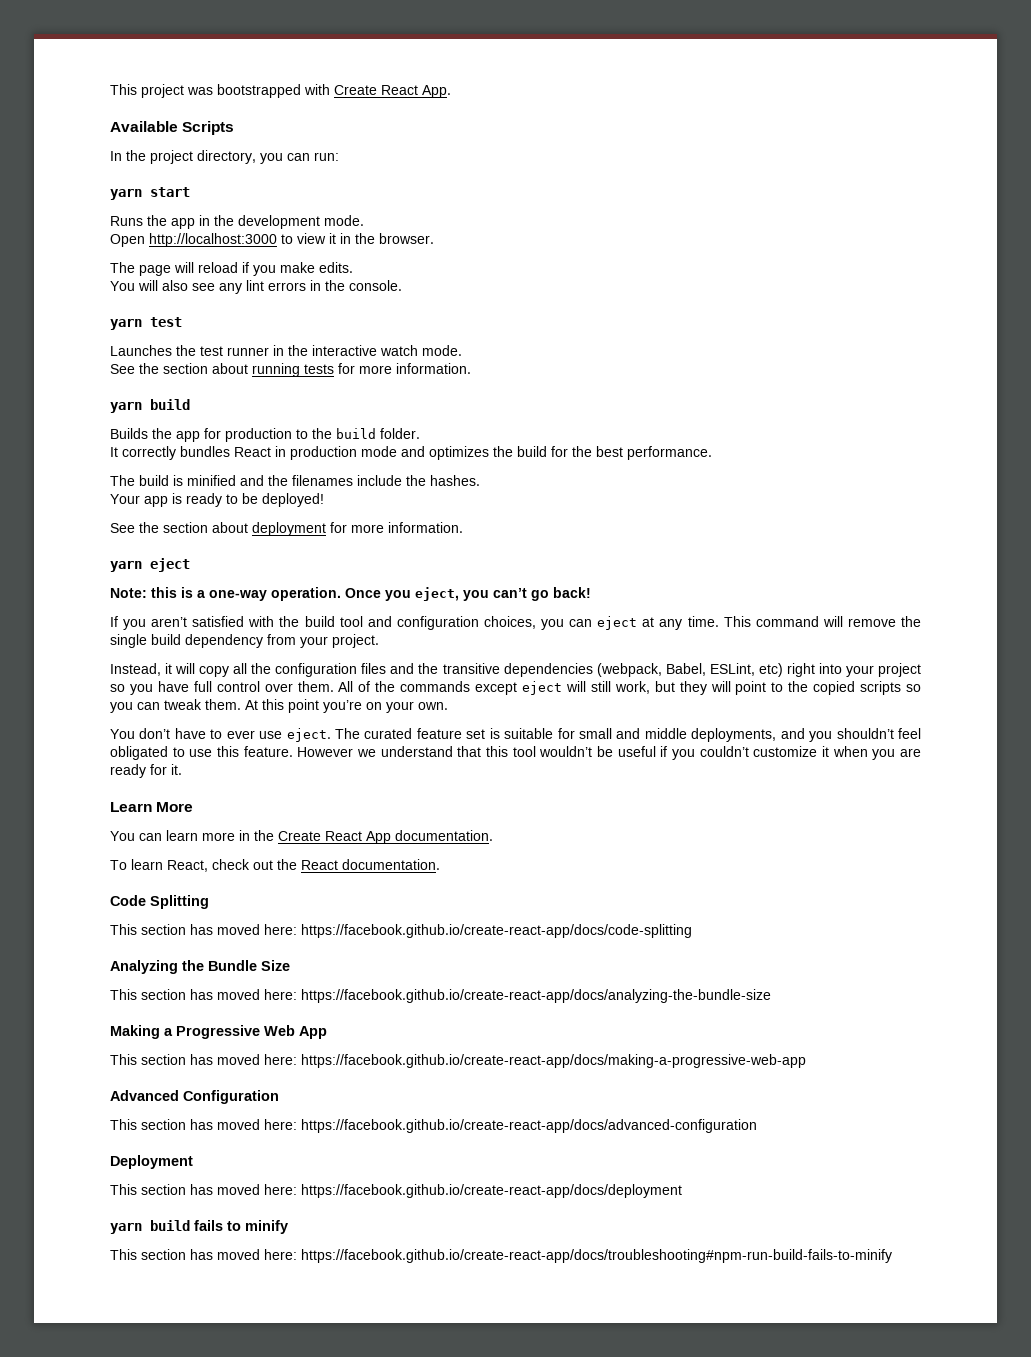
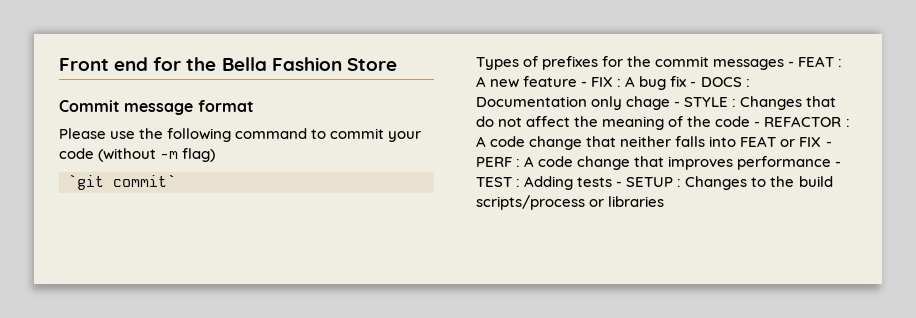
[110,84,451,98] [110,121,235,135] [110,150,339,164] [110,187,190,200] [110,215,364,229] [110,233,434,247] [110,262,353,276] [110,280,402,294] [110,317,182,330] [110,345,462,356] [110,363,471,377] [110,399,190,413] [110,428,420,442] [110,446,712,460] [110,475,480,486] [110,493,324,507] [110,522,463,536] [110,558,190,572] [110,587,591,601] [110,616,921,630] [110,634,379,648] [110,663,922,677] [110,681,921,695] [110,699,448,713] [110,728,922,742] [110,746,921,760] [110,764,182,778] [110,802,194,812] [110,830,493,844] [110,859,440,872] [110,895,209,909] [110,924,692,938] [110,960,290,974] [110,989,771,1003] [110,1025,327,1039] [110,1054,806,1068] [110,1090,279,1104] [110,1119,757,1133] [110,1155,193,1169] [110,1184,682,1198] [110,1220,288,1234] [110,1249,892,1263] This project was bootstrapped with Create React App. // Available Scripts // In the project directory, you can run: // yarn start // Runs the app in the development mode. // Open http://localhost:3000 to view it in the browser. // The page will reload if you make edits. // You will also see any lint errors in the console. // yarn test // Launches the test runner in the interactive watch mode. // See the section about running tests for more information. // yarn build // Builds the app for production to the build folder. // It correctly bundles React in production mode and optimizes the build for the best performance. // The build is minified and the filenames include the hashes. // Your app is ready to be deployed! // See the section about deployment for more information. // yarn eject // Note: this is a one-way operation. Once you eject, you can’t go back! // If you aren’t satisfied with the build tool and configuration choices, you can eject at any time. This command will remove the single build dependency from your project. // Instead, it will copy all the configuration files and the transitive dependencies (webpack, Babel, ESLint, etc) right into your project so you have full control over them. All of the commands except eject will still work, but they will point to the copied scripts so you can tweak them. At this point you’re on your own. // You don’t have to ever use eject. The curated feature set is suitable for small and middle deployments, and you shouldn’t feel obligated to use this feature. However we understand that this tool wouldn’t be useful if you couldn’t customize it when you are ready for it. // Learn More // You can learn more in the Create React App documentation. // To learn React, check out the React documentation. // Code Splitting // This section has moved here: https://facebook.github.io/create-react-app/docs/code-splitting // Analyzing the Bundle Size // This section has moved here: https://facebook.github.io/create-react-app/docs/analyzing-the-bundle-size // Making a Progressive Web App // This section has moved here: https://facebook.github.io/create-react-app/docs/making-a-progressive-web-app // Advanced Configuration // This section has moved here: https://facebook.github.io/create-react-app/docs/advanced-configuration // Deployment // This section has moved here: https://facebook.github.io/create-react-app/docs/deployment // yarn build fails to minify // This section has moved here: https://facebook.github.io/create-react-app/docs/troubleshooting#npm-run-build-fails-to-minify -> [59,57,397,71] [59,100,254,115] [59,128,422,142] [59,148,216,162] [68,174,176,190] [476,56,843,70] [476,76,750,90] [476,96,837,110] [476,116,850,130] [476,136,832,150] [476,156,842,170] [476,176,833,190] [476,195,665,210] Front end for the Bella Fashion Store // Commit message format // Please use the following command to commit your code (without -m flag) // `git commit` // Types of prefixes for the commit messages - FEAT : A new feature - FIX : A bug fix - DOCS : Documentation only chage - STYLE : Changes that do not affect the meaning of the code - REFACTOR : A code change that neither falls into FEAT or FIX - PERF : A code change that improves performance - TEST : Adding tests - SETUP : Changes to the build scripts/process or libraries

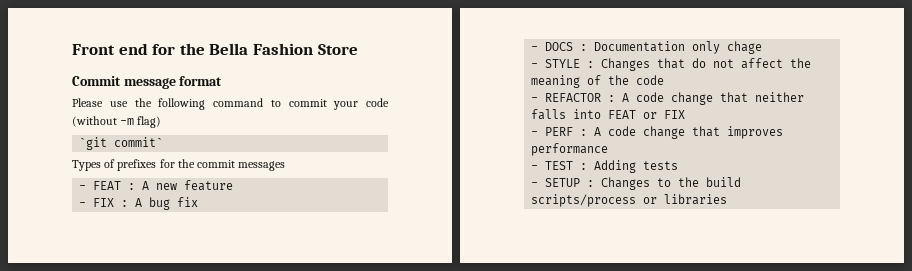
(785, 64) none -> (286, 166) //
(578, 81) none -> (234, 185) //
(687, 81) none -> (199, 202) //
(671, 103) none -> (763, 47) //
(751, 121) none -> (665, 80) //
(822, 142) none -> (686, 114) //
(832, 163) none -> (609, 149) //
(613, 182) none -> (679, 165) //

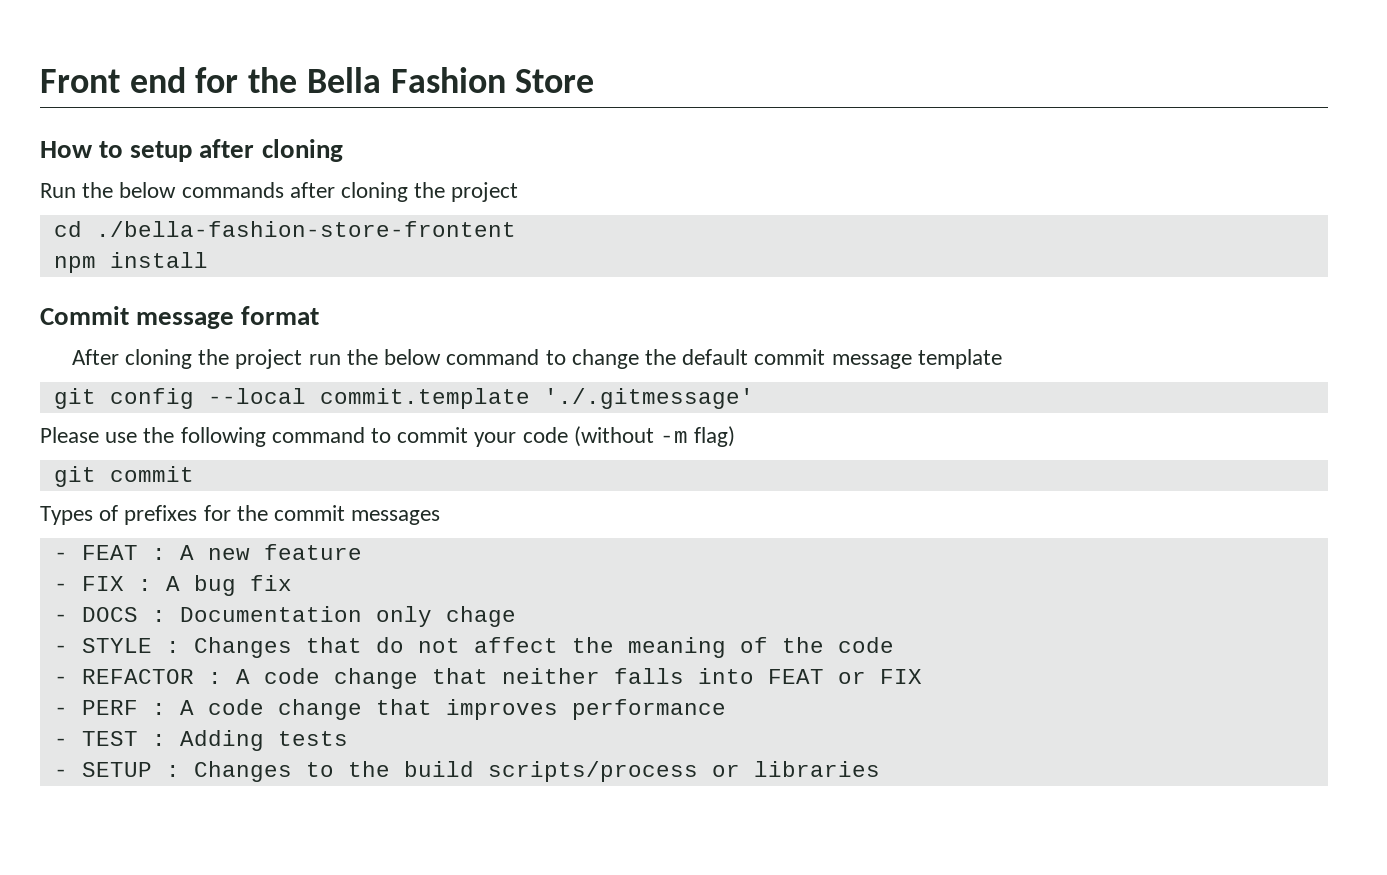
[72,76,223,89] Commit message format -> [40,139,343,162] [40,182,519,202] [53,221,516,237] [53,252,208,273] [40,306,320,329] [71,349,1002,369] [53,388,754,409] How to setup after cloning // Run the below commands after cloning the project // cd ./bella-fashion-store-frontent // npm install // Commit message format // After cloning the project run the below command to change the default commit message template // git config --local commit.template './.gitmessage'
[79,137,164,150] `git commit` -> [53,466,194,487] git commit

